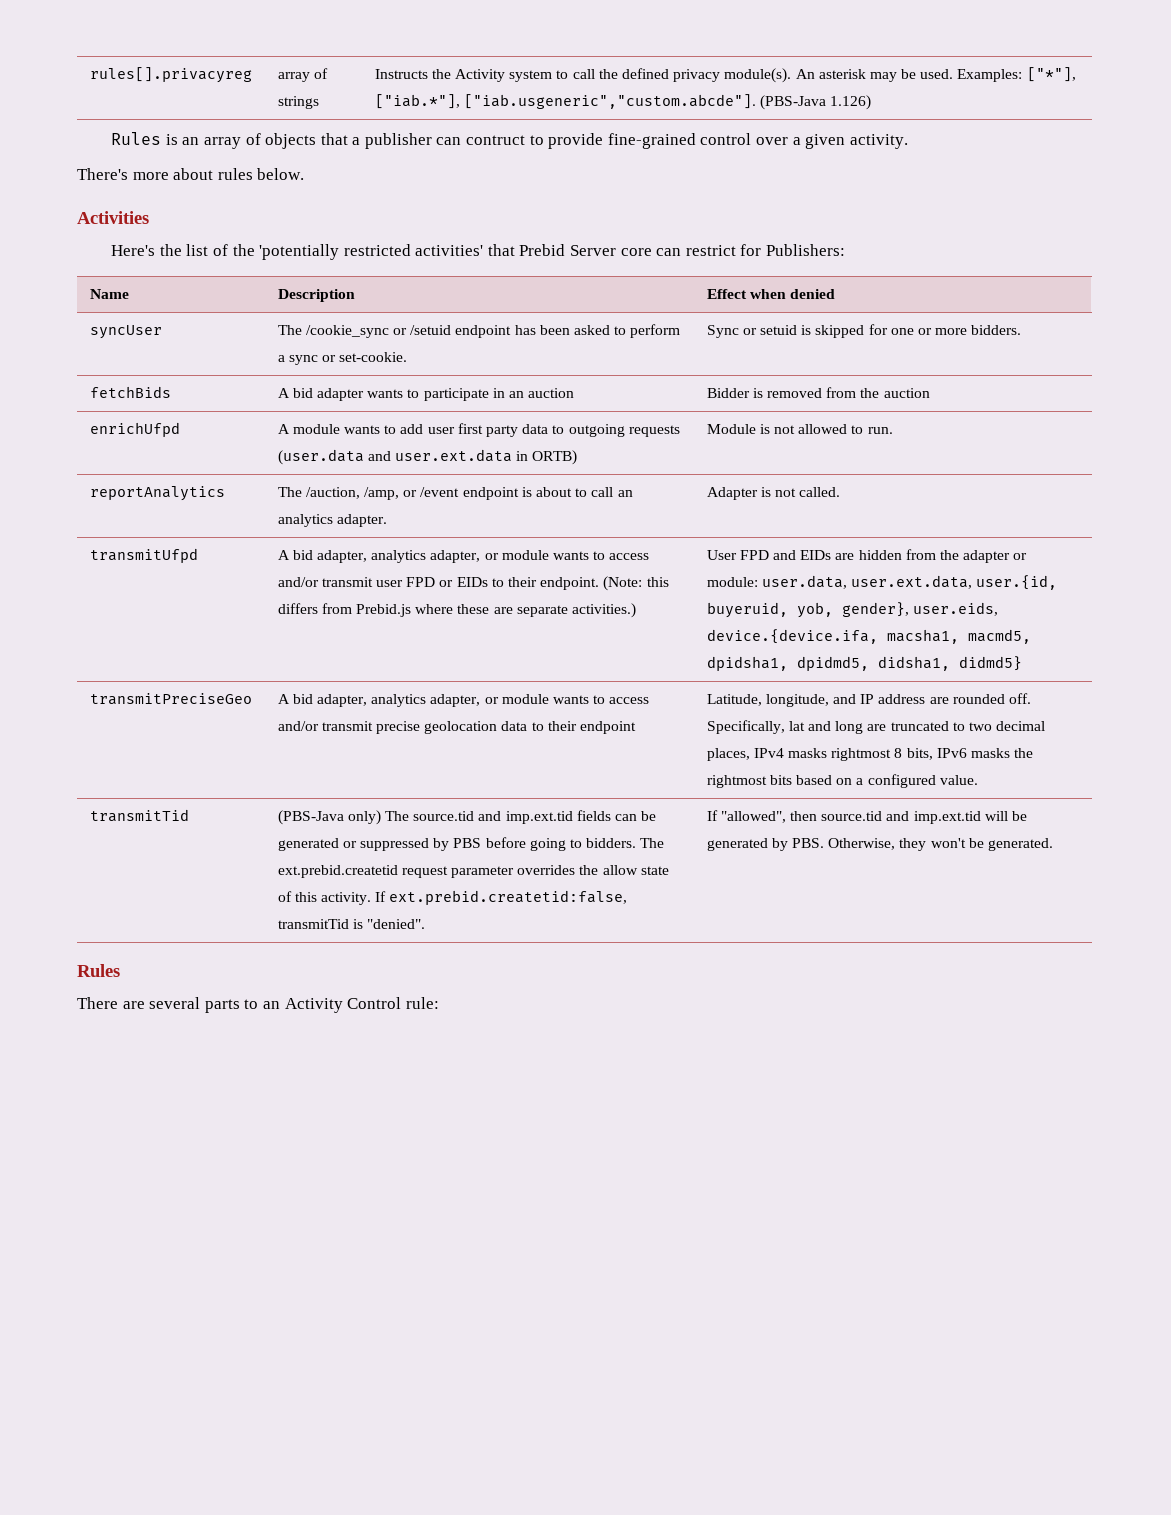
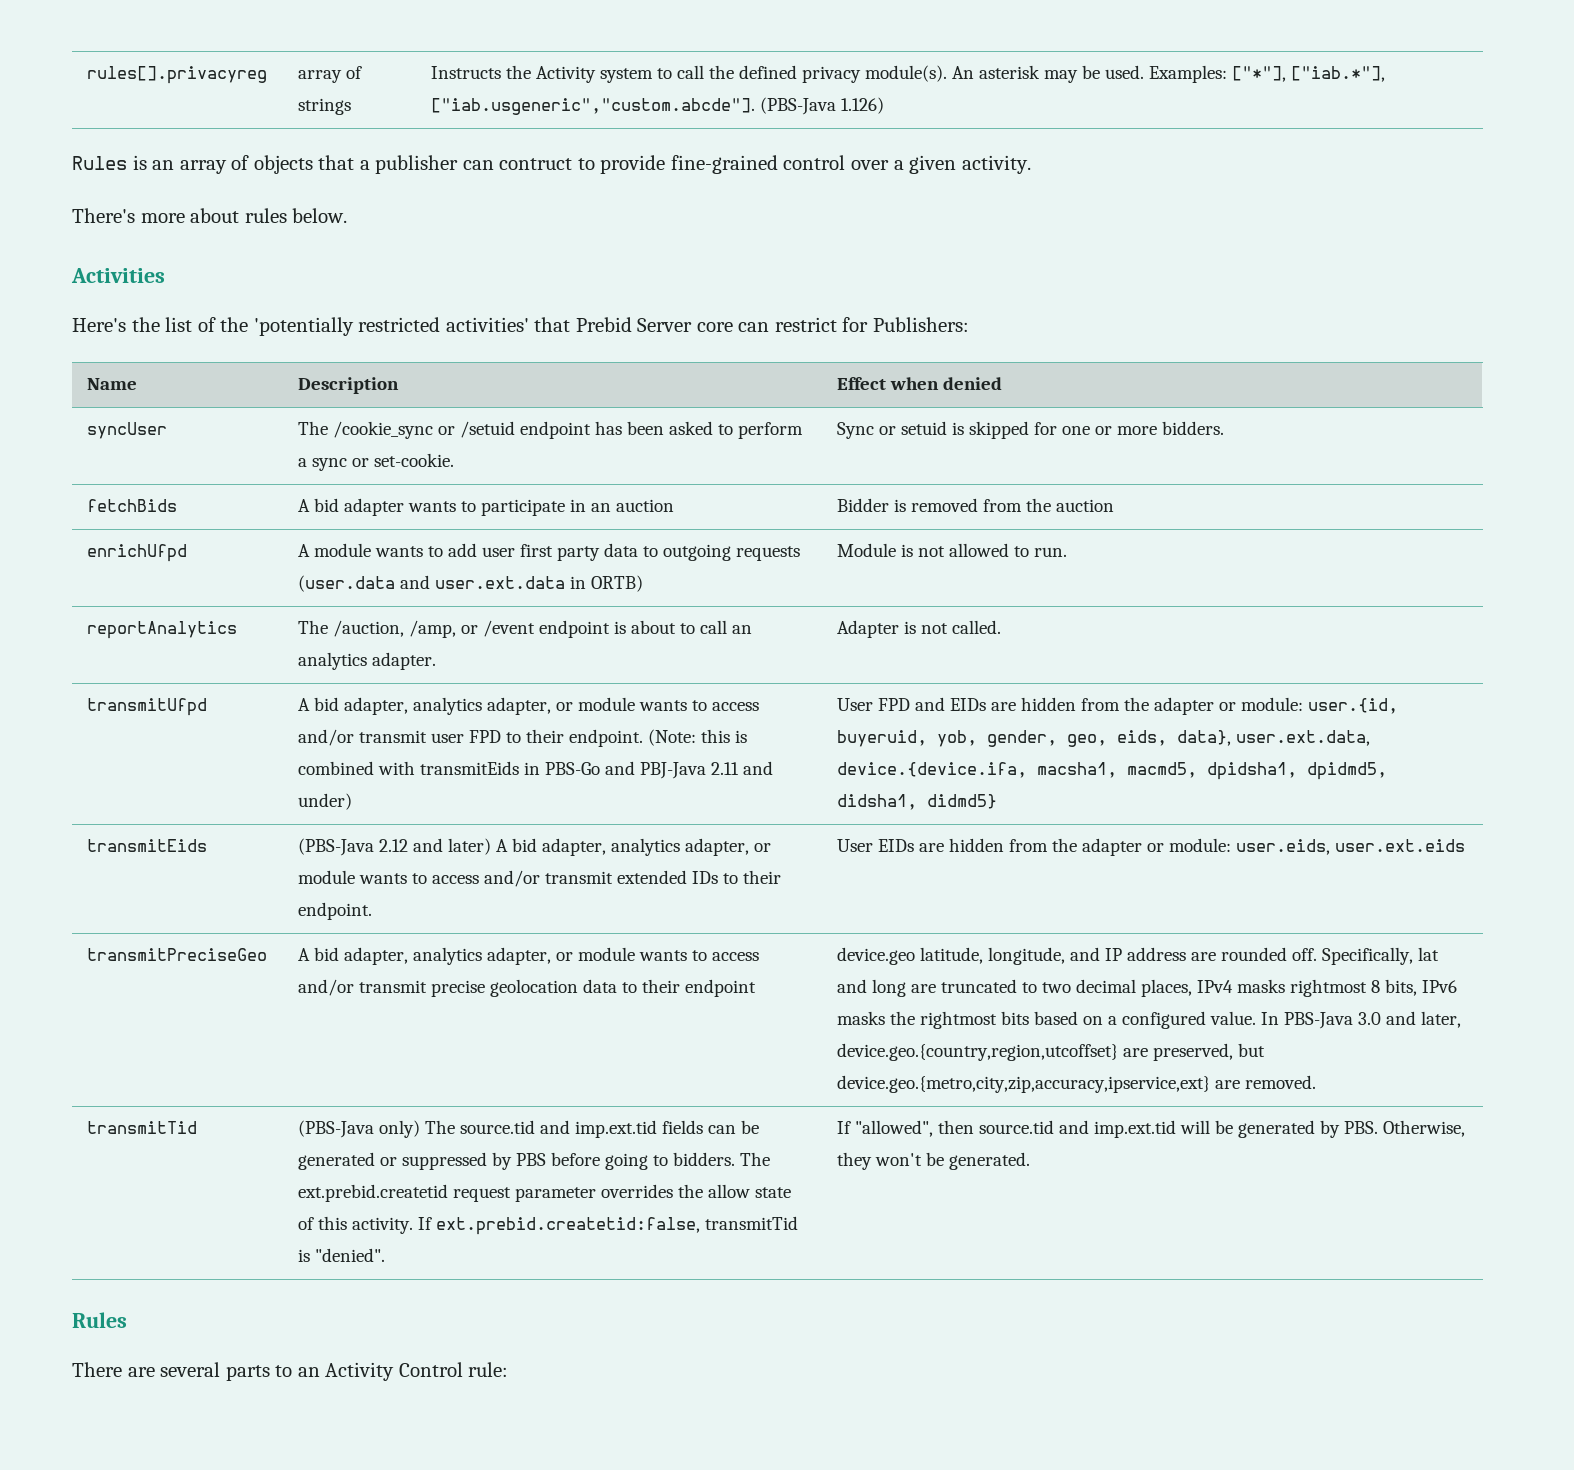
[439,577,488,587] or EIDs -> (502, 736) none
[277,603,636,618] differs from Prebid.js where these are separate activities.) -> [735,730,748,743] [298,761,774,779] [298,793,353,810] is combined with transmitEids in PBS-Go and PBJ-Java 2.11 and under)
[761,575,973,589] user.data, user.ext.data, -> (1304, 704) none
[841,602,998,617] gender}, user.eids, -> [987,730,1371,747] gender, geo, eids, data}, user.ext.data,
(1022, 663) none -> [87,839,208,852] [298,838,772,856] [298,870,782,887] [298,902,373,920] [837,838,1466,856] // transmitEids | (PBS-Java 2.12 and later) A bid adapter, analytics adapter, or module wants to access and/or transmit extended IDs to their endpoint. | User EIDs are hidden from the adapter or module: user.eids, user.ext.eids
[706,694,762,706] Latitude, -> [837,947,984,965] device.geo latitude,
(978, 780) none -> [1261,1011,1462,1029] [837,1043,1266,1061] [837,1075,1317,1093] In PBS-Java 3.0 and later, device.geo.{country,region,utcoffset} are preserved, but device.geo.{metro,city,zip,accuracy,ipservice,ext} are removed.

